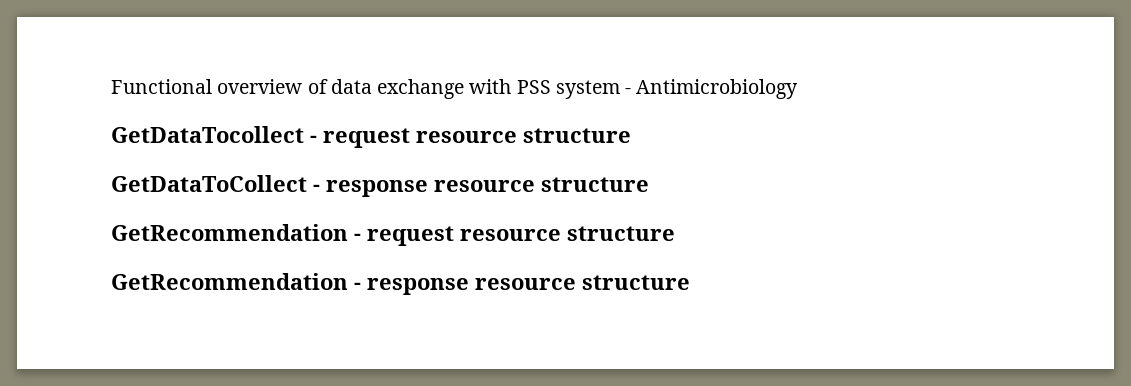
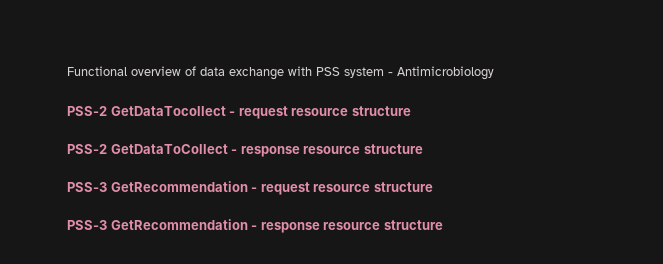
(799, 89) none -> [67,106,107,116] PSS-2
(631, 135) none -> [67,144,107,154] PSS-2
(649, 184) none -> [67,182,107,192] PSS-3
(675, 233) none -> [67,220,107,230] PSS-3

